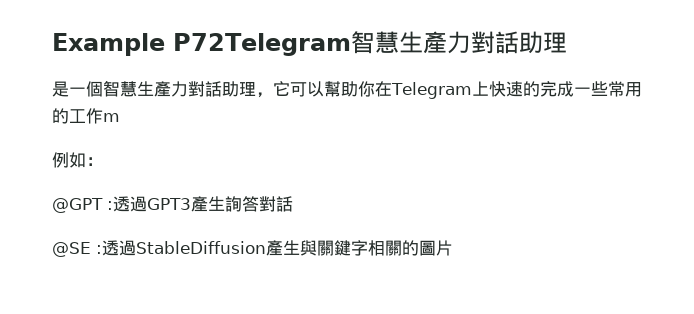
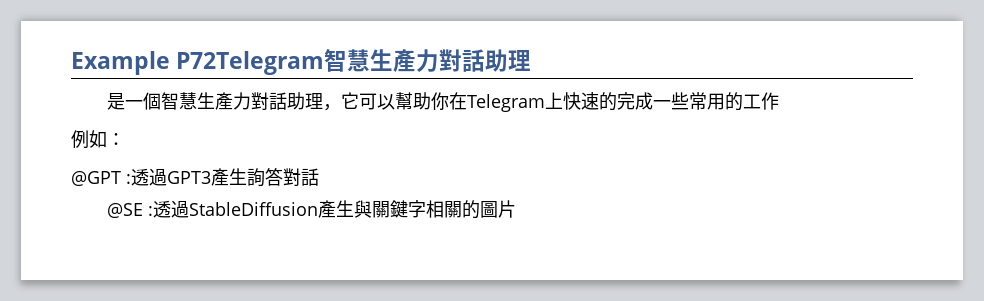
[103,113,120,122] m -> (780, 101) none

